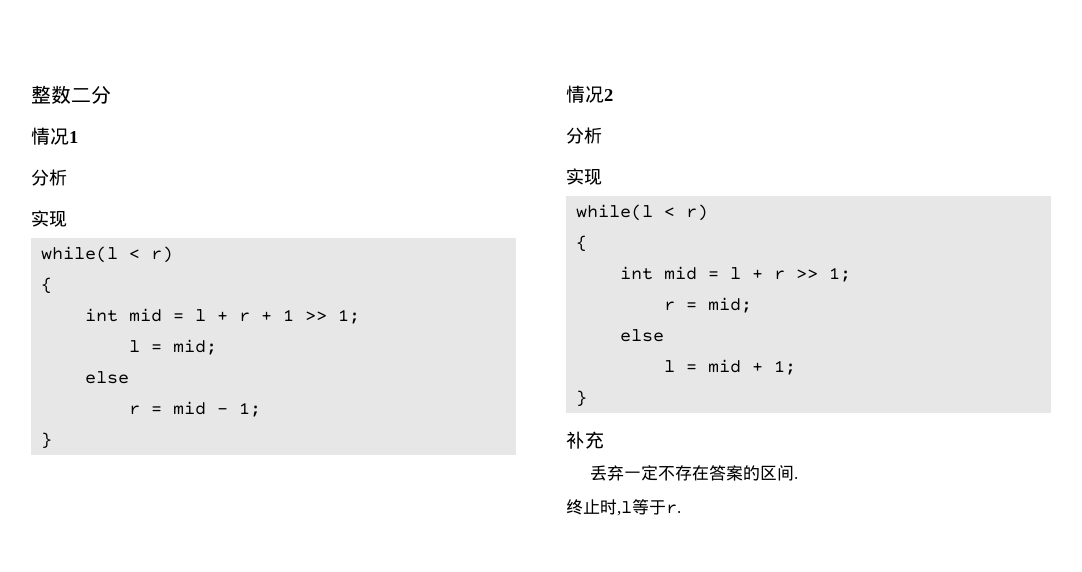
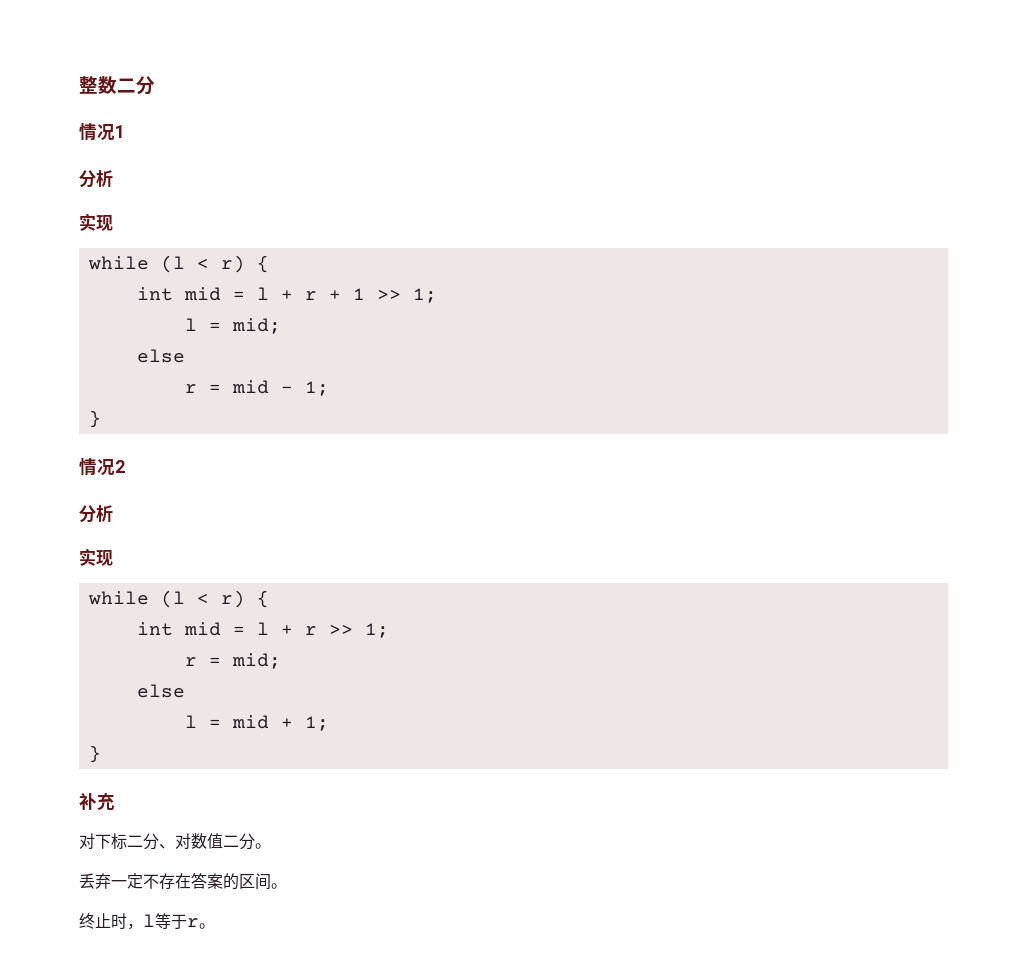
[41,246,174,263] while(l < r) // -> [87,255,245,273] while (l < r)
[576,204,709,221] while(l < r) // -> [87,590,245,608] while (l < r)
(604, 440) none -> [79,833,271,850] // 对下标二分、对数值二分。
[793,477,798,479] . -> [271,883,287,889] 。
[617,499,681,516] ,l等于r. -> [127,913,215,930] ，l等于r。

